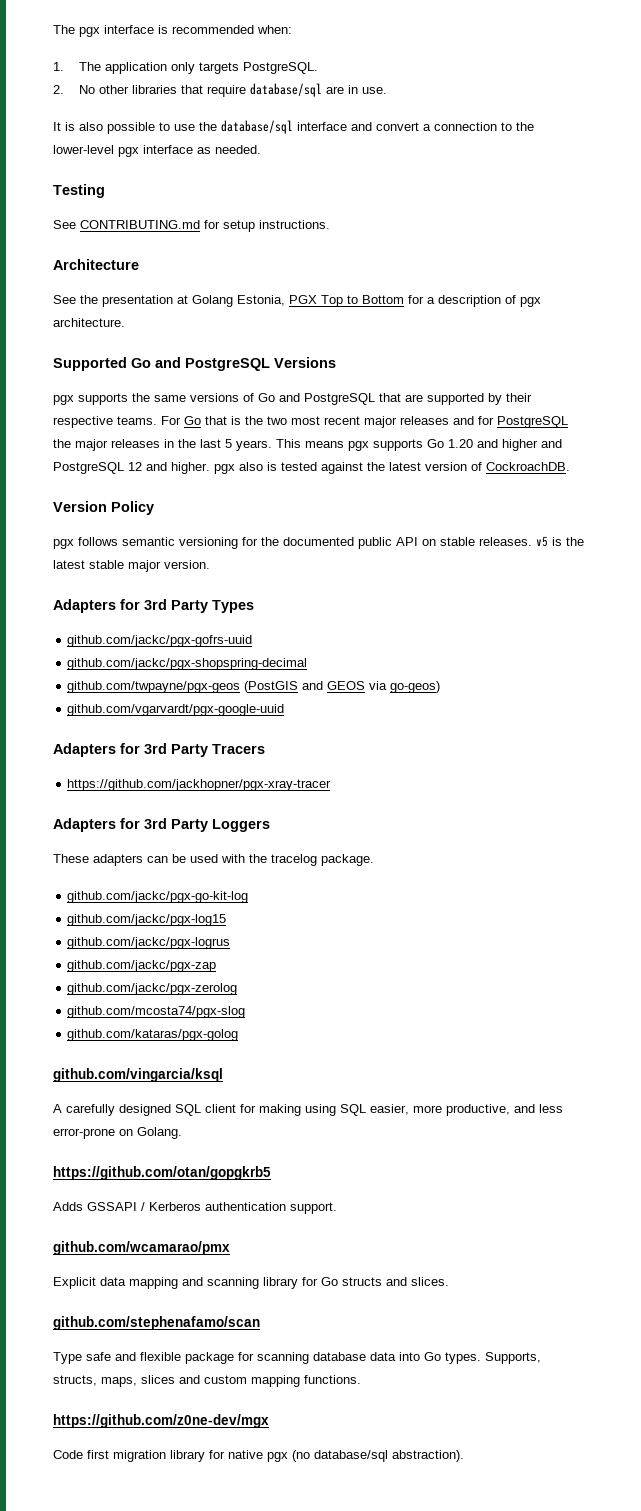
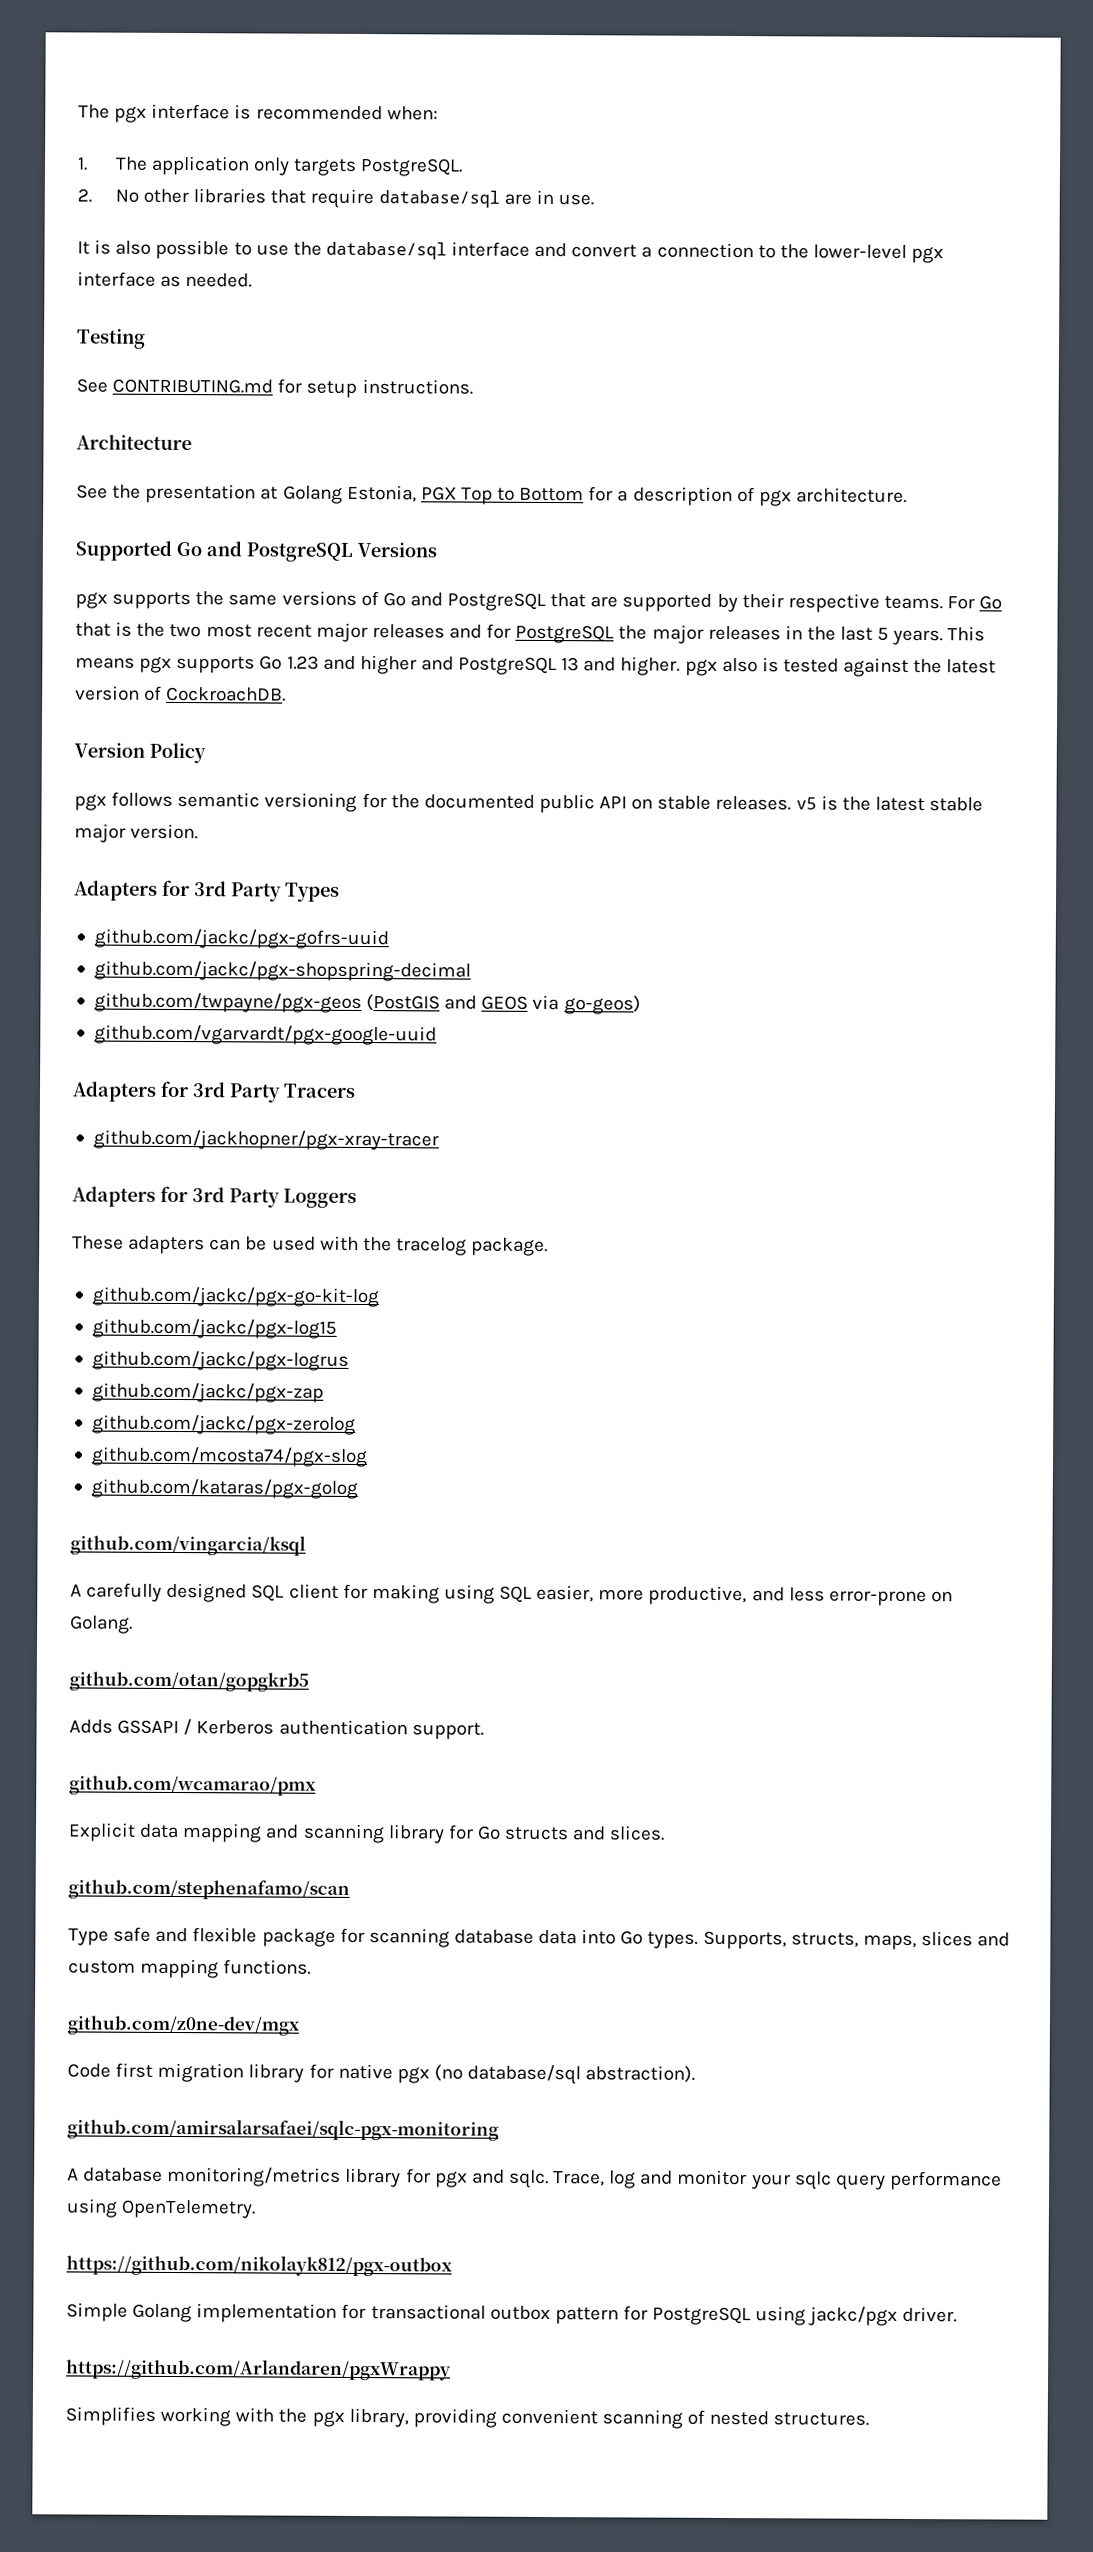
[448,439,473,448] 1.20 -> [286,655,319,670] 1.23
[128,462,142,471] 12 -> [561,657,580,672] 13
[67,779,332,791] https://github.com/jackhopner/pgx-xray-tracer -> [92,1129,439,1151] github.com/jackhopner/pgx-xray-tracer
[53,1166,271,1180] https://github.com/otan/gopgkrb5 -> [69,1671,309,1692] github.com/otan/gopgkrb5
[53,1414,269,1428] https://github.com/z0ne-dev/mgx -> [67,2015,299,2036] github.com/z0ne-dev/mgx
(464, 1456) none -> [67,2118,499,2141] [67,2166,1002,2191] [66,2198,256,2219] [66,2254,452,2277] [66,2302,958,2326] [66,2358,451,2381] [65,2406,870,2429] // github.com/amirsalarsafaei/sqlc-pgx-monitoring // A database monitoring/metrics library for pgx and sqlc. Trace, log and monitor your sqlc query performance using OpenTelemetry. // https://github.com/nikolayk812/pgx-outbox // Simple Golang implementation for transactional outbox pattern for PostgreSQL using jackc/pgx driver. // https://github.com/Arlandaren/pgxWrappy // Simplifies working with the pgx library, providing convenient scanning of nested structures.

